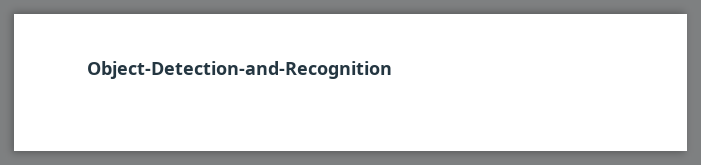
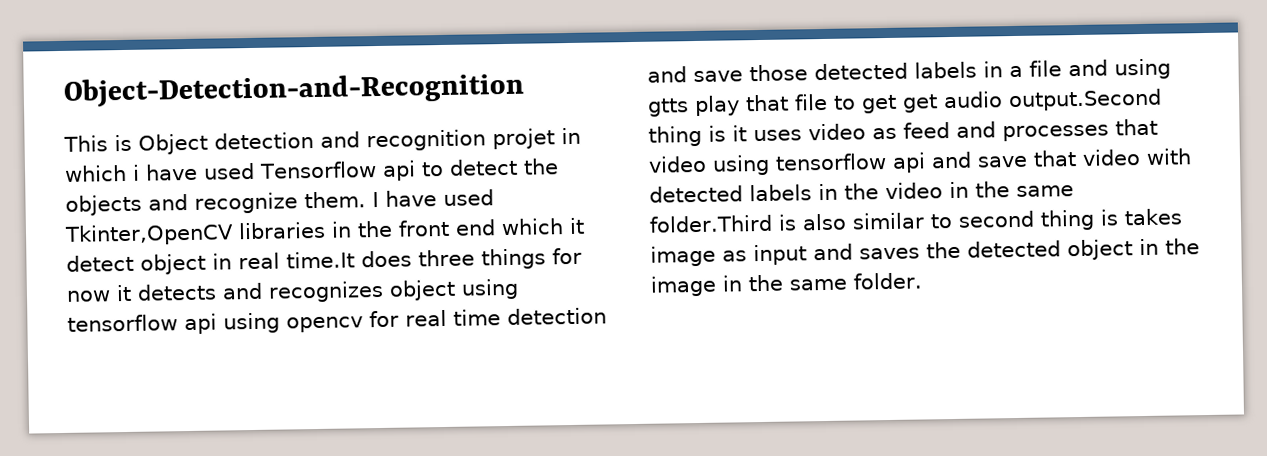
(392, 70) none -> [63,127,581,155] [64,158,559,182] [65,189,494,216] [64,217,585,246] [66,247,582,275] [66,278,519,303] [67,307,607,335] [647,58,1171,83] [647,88,1162,117] [648,118,1158,147] [648,148,1192,176] [649,181,1074,203] [649,208,1183,233] [650,238,1200,267] [650,272,922,297] // This is Object detection and recognition projet in which i have used Tensorflow api to detect the objects and recognize them. I have used Tkinter,OpenCV libraries in the front end which it detect object in real time.It does three things for now it detects and recognizes object using tensorflow api using opencv for real time detection and save those detected labels in a file and using gtts play that file to get get audio output.Second thing is it uses video as feed and processes that video using tensorflow api and save that video with detected labels in the video in the same folder.Third is also similar to second thing is takes image as input and saves the detected object in the image in the same folder.

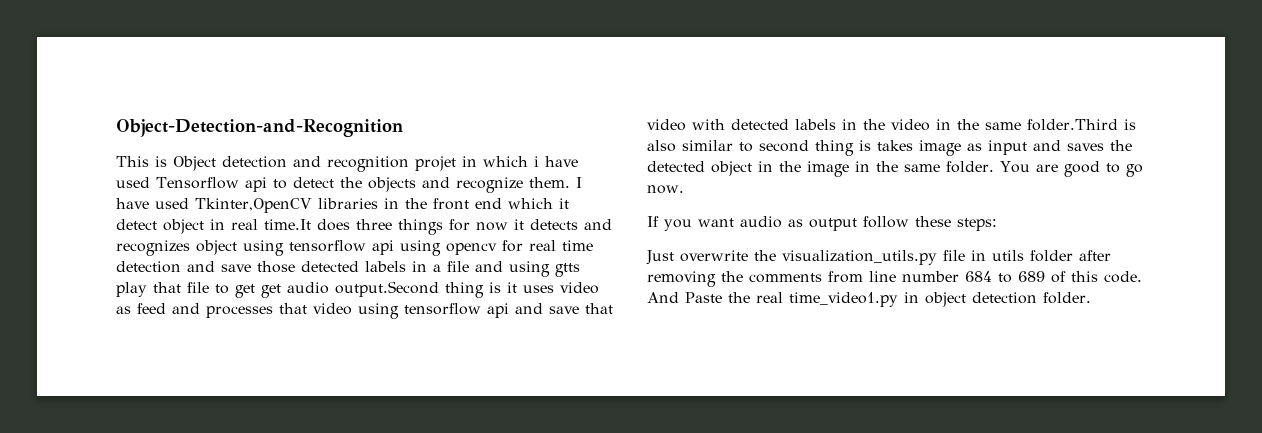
(922, 281) none -> [999,161,1143,177] [647,185,684,194] [647,216,997,231] [646,250,1111,265] [647,271,1142,287] [647,292,1091,307] You are good to go now. // If you want audio as output follow these steps: // Just overwrite the visualization_utils.py file in utils folder after removing the comments from line number 684 to 689 of this code. And Paste the real time_video1.py in object detection folder.

